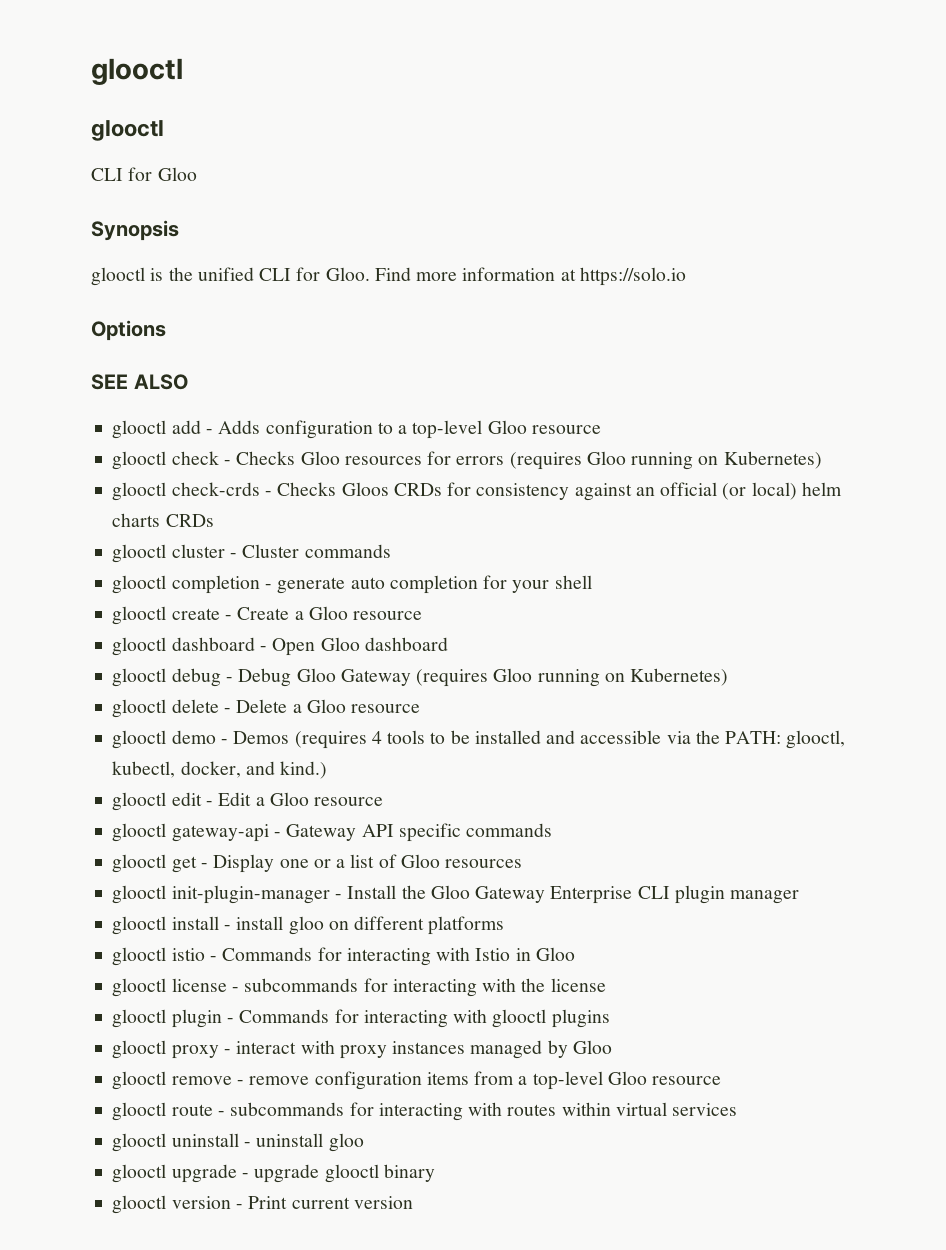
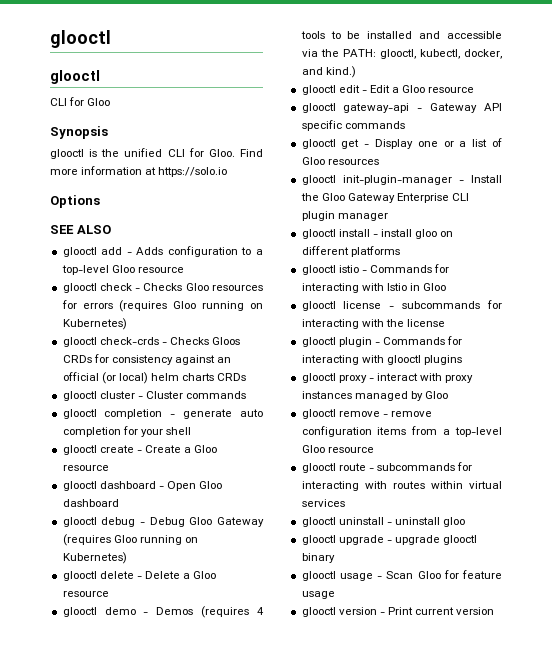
(435, 1173) none -> [301,570,502,581] [301,591,335,599] // glooctl usage - Scan Gloo for feature usage

